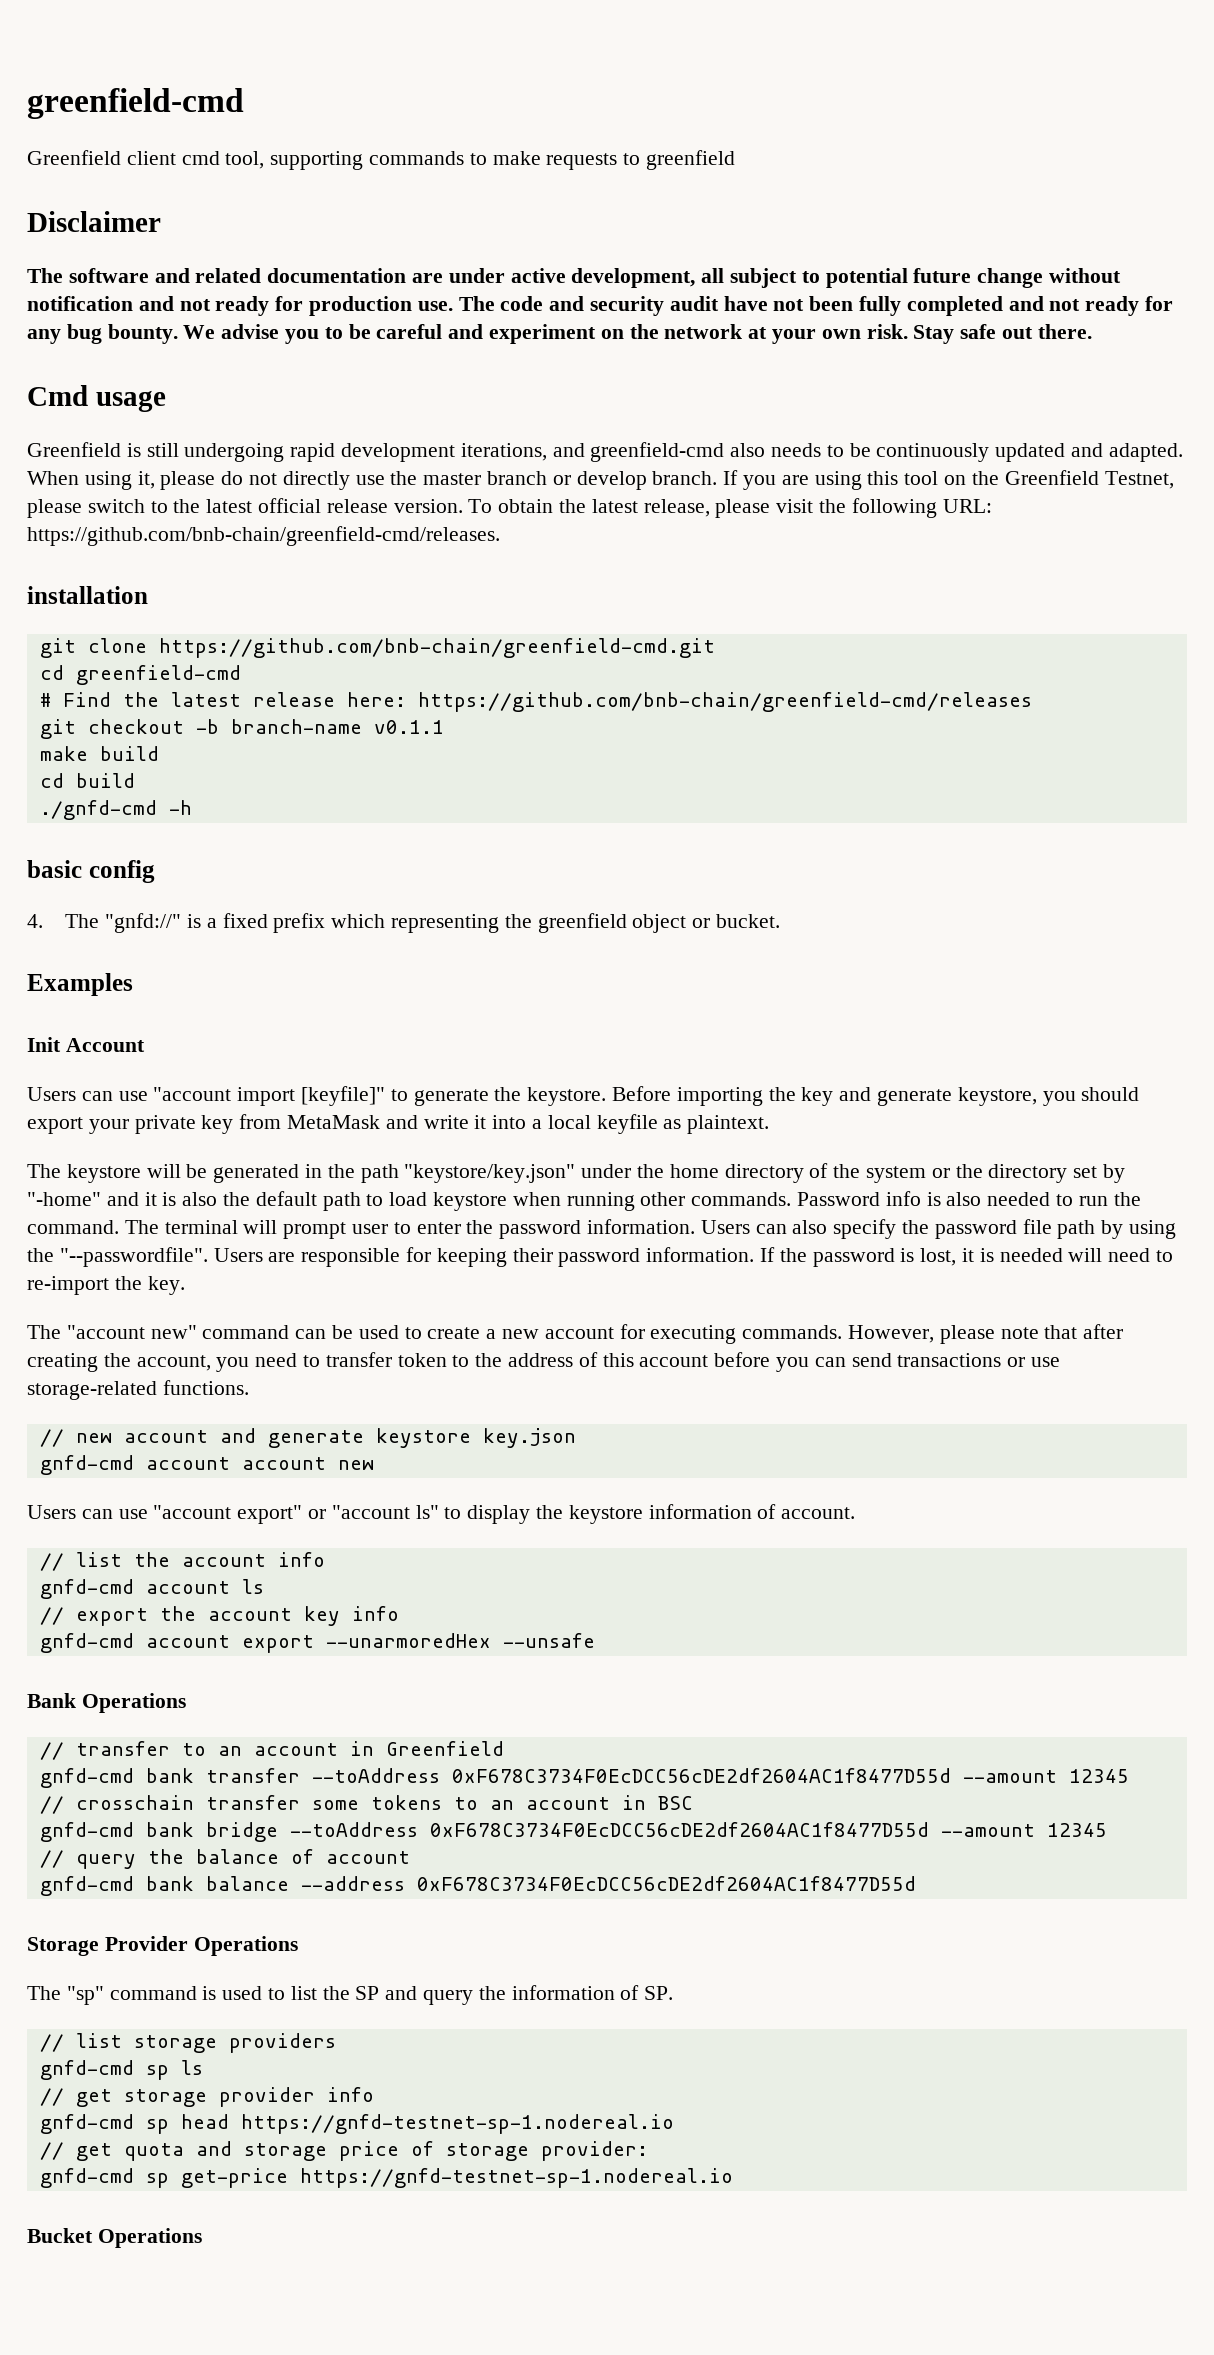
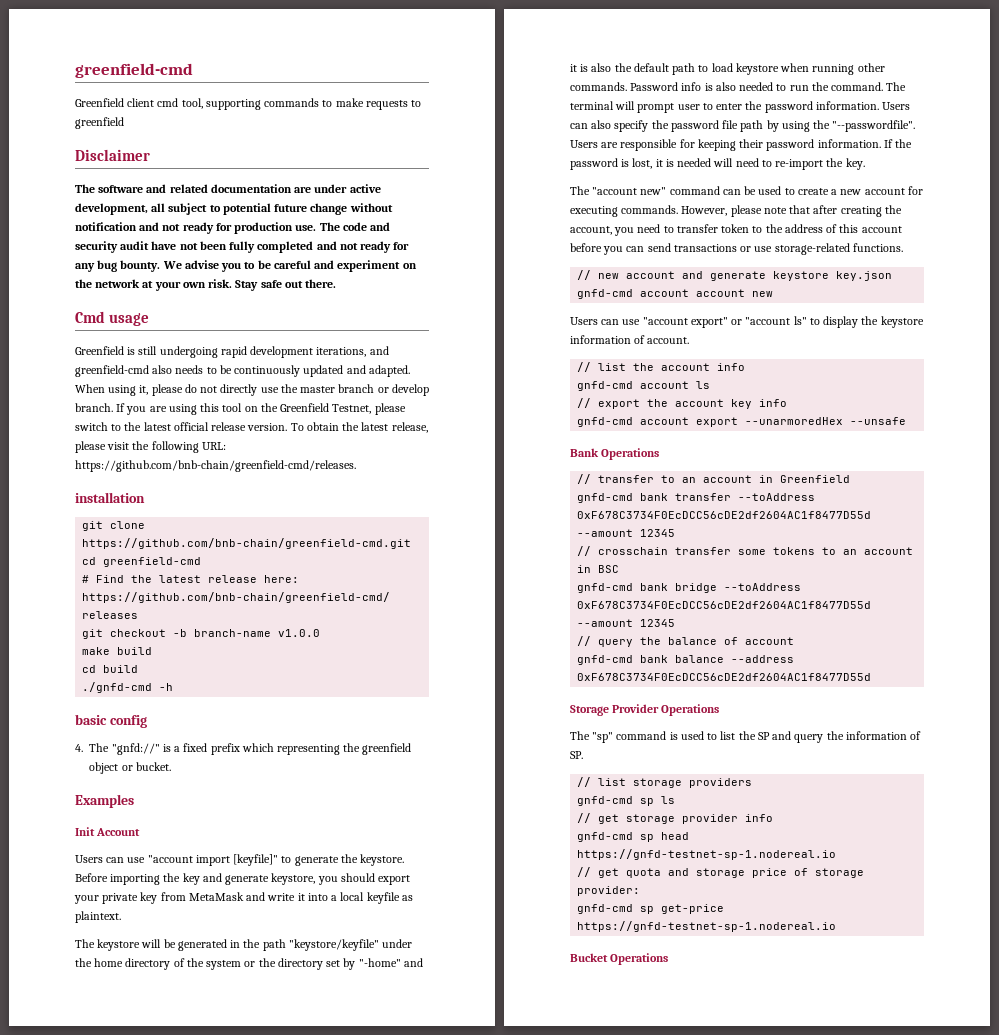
[373,720,444,734] v0.1.1 -> [278,629,321,637] v1.0.0
[404,1164,576,1183] "keystore/key.json" -> [288,939,379,951] "keystore/keyfile"

